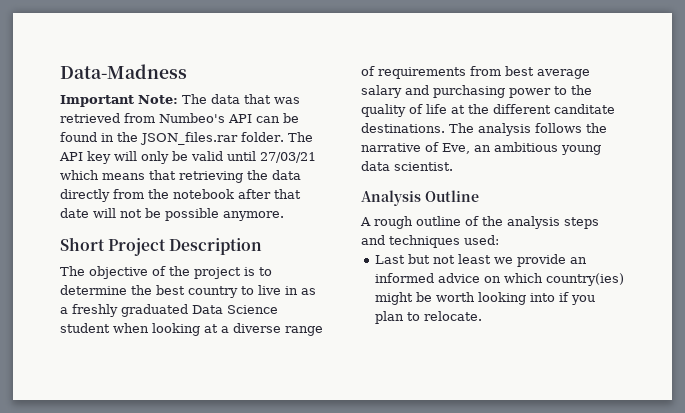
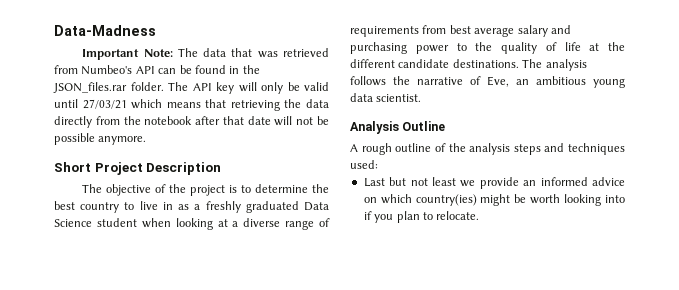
[554,104,615,114] canditate -> [398,59,450,68] candidate

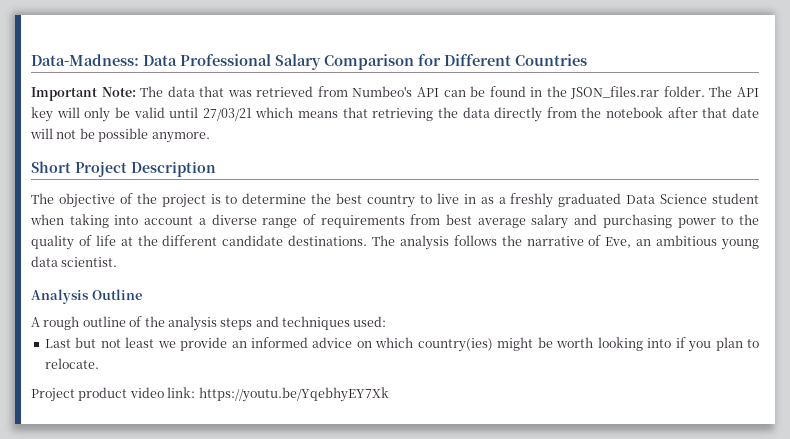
[54,25,156,36] Data-Madness -> [31,54,587,70] Data-Madness: Data Professional Salary Comparison for Different Countries
[175,218,228,230] looking at -> [69,214,194,228] taking into account
(480, 215) none -> [31,387,389,402] // Project product video link: https://youtu.be/YqebhyEY7Xk

